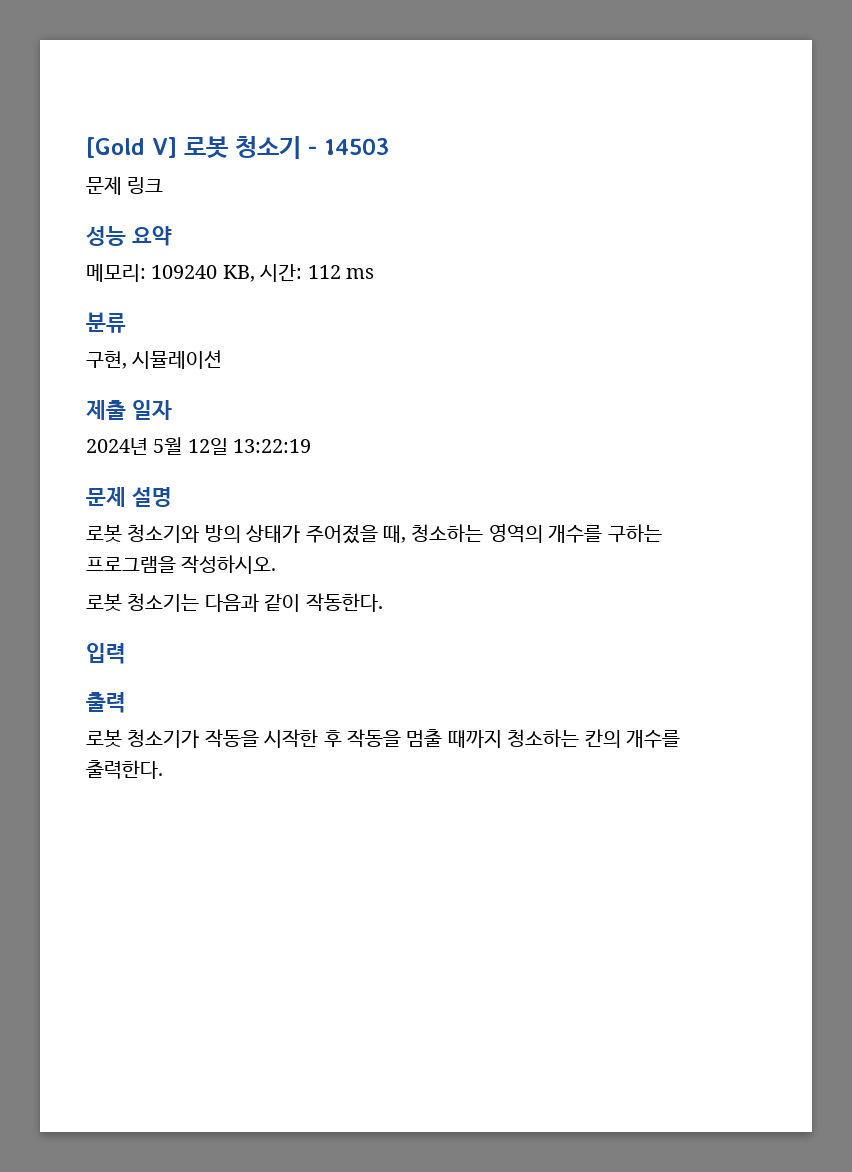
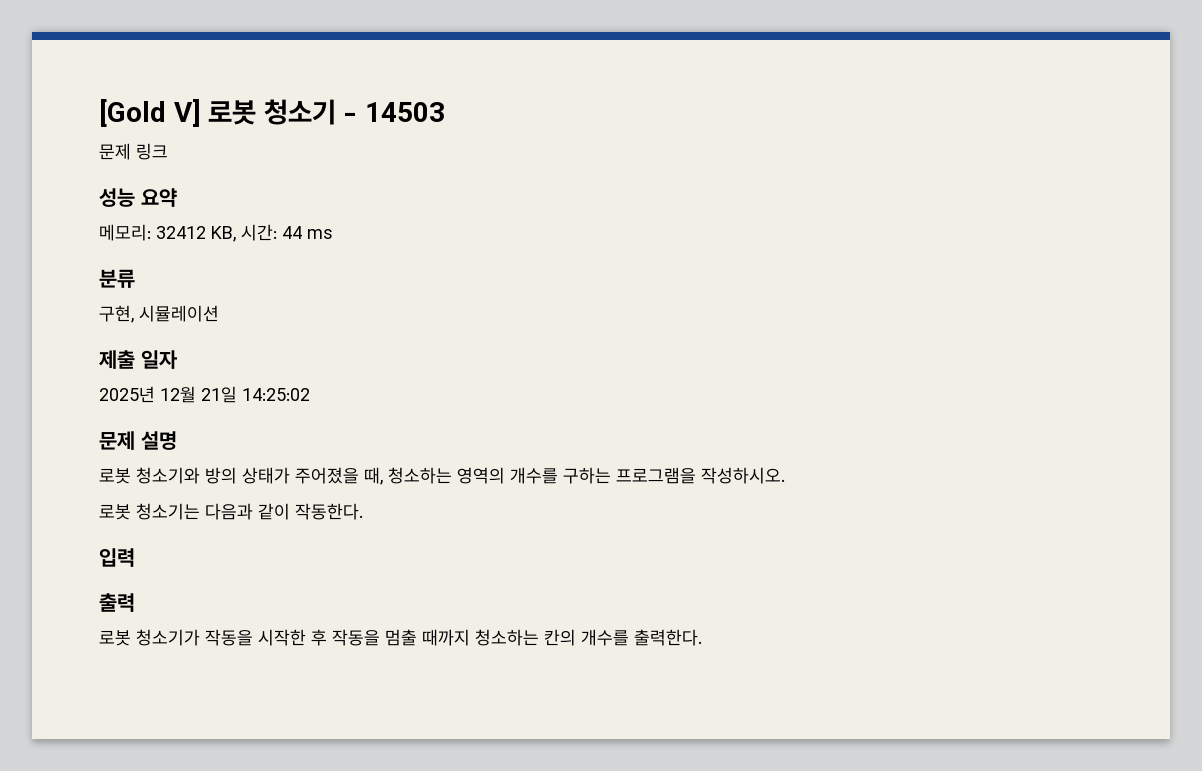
[151,265,218,279] 109240 -> [156,226,206,239] 32412
[307,265,341,279] 112 -> [282,226,302,239] 44
[86,437,312,455] 2024년 5월 12일 13:22:19 -> [99,386,310,403] 2025년 12월 21일 14:25:02

